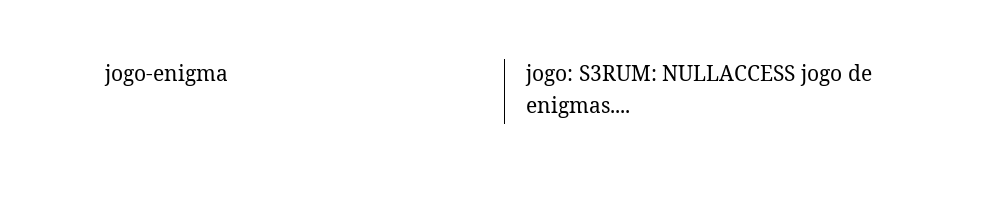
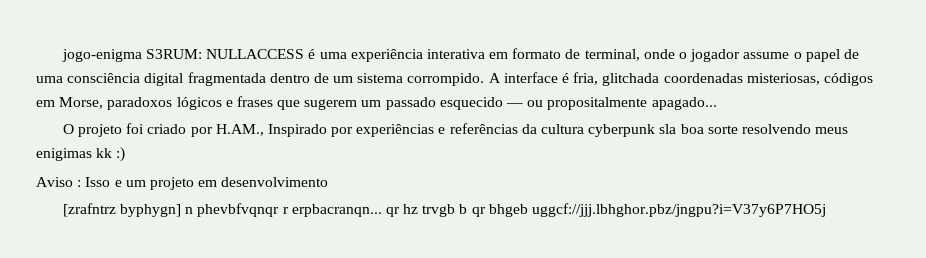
[525,64,573,86] // jogo: -> (142, 55) none
[800,64,872,86] [526,96,630,118] jogo de enigmas.... -> [308,48,859,62] [36,72,873,86] [36,96,717,110] [62,123,849,137] [36,147,126,162] [36,177,329,190] [62,203,826,217] é uma experiência interativa em formato de terminal, onde o jogador assume o papel de uma consciência digital fragmentada dentro de um sistema corrompido. A interface é fria, glitchada coordenadas misteriosas, códigos em Morse, paradoxos lógicos e frases que sugerem um passado esquecido — ou propositalmente apagado... // O projeto foi criado por H.AM., Inspirado por experiências e referências da cultura cyberpunk sla boa sorte resolvendo meus enigimas kk :) // Aviso : Isso e um projeto em desenvolvimento // [zrafntrz byphygn] n phevbfvqnqr r erpbacranqn... qr hz trvgb b qr bhgeb uggcf://jjj.lbhghor.pbz/jngpu?i=V37y6P7HO5j

